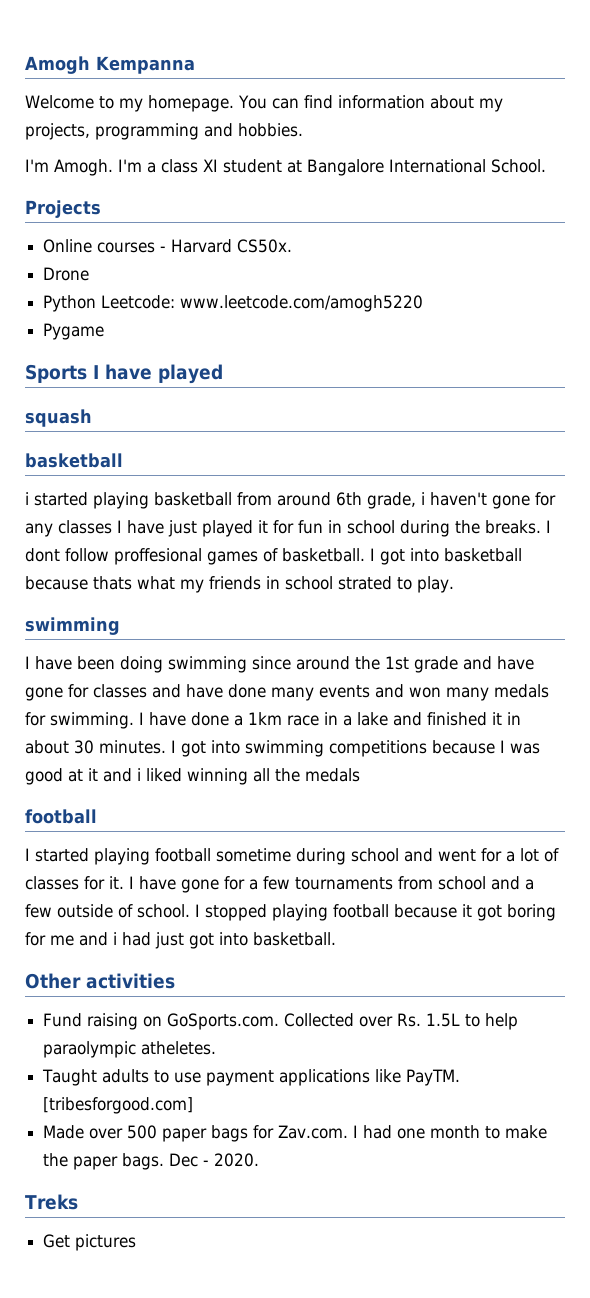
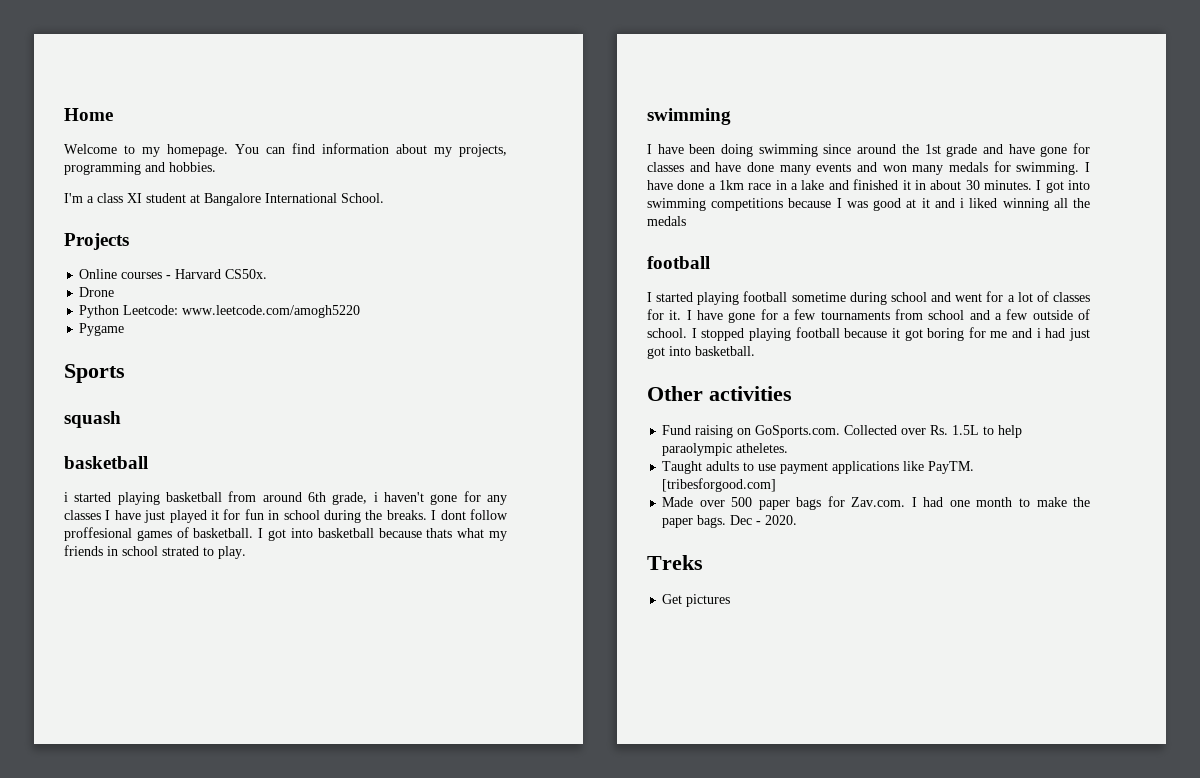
[25,56,195,74] Amogh Kempanna -> [64,108,113,121] Home
[54,159,142,176] Amogh. I'm -> (83, 198) none
[93,364,223,384] I have played -> (125, 373) none

